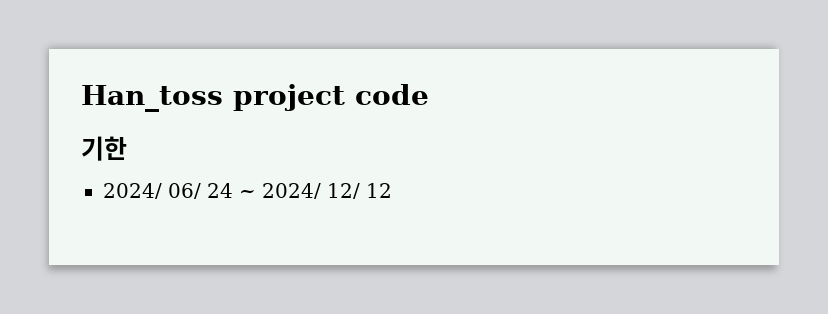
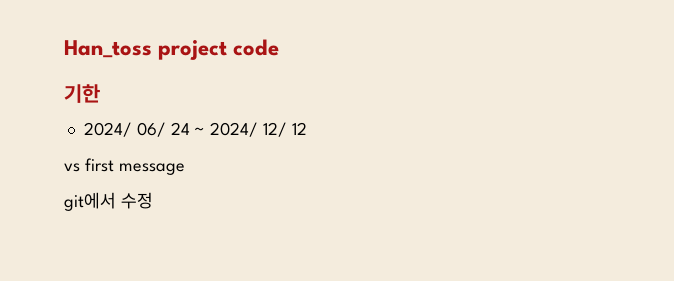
(392, 190) none -> [64,158,185,175] [64,192,153,211] // vs first message // git에서 수정

